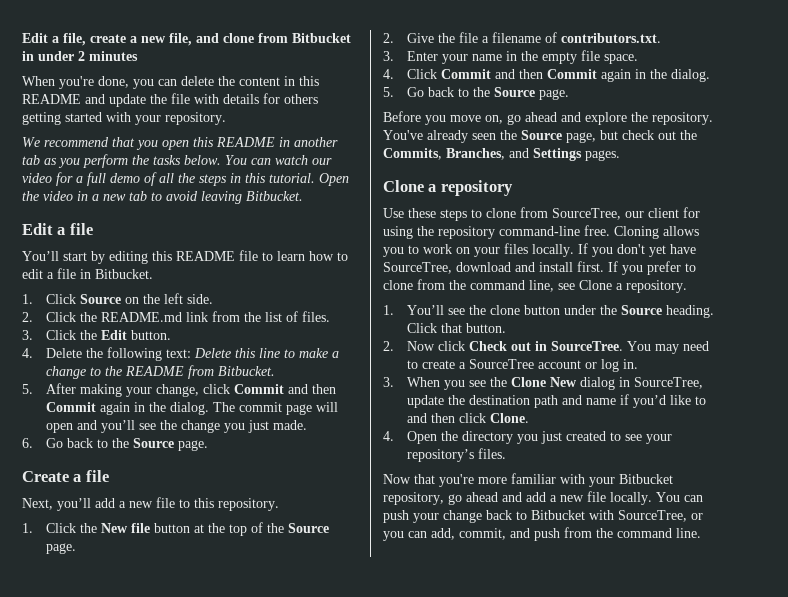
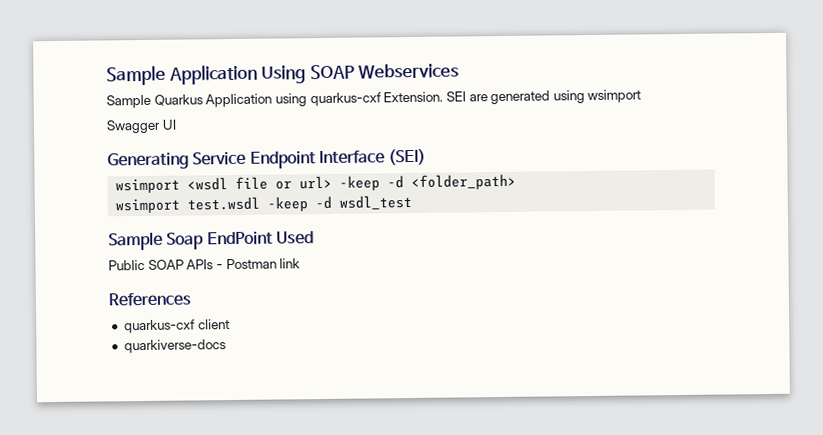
[22,33,351,46] [22,51,138,61] [22,76,319,89] [22,93,318,107] [22,112,226,125] [22,137,338,150] [22,154,332,168] [22,172,349,186] [22,191,303,204] [22,223,93,235] [22,250,348,264] [22,268,153,279] [22,293,214,304] [22,311,331,322] [22,330,172,340] [22,347,340,361] [46,365,276,379] [22,383,337,397] [46,402,339,415] [46,420,308,433] [22,438,209,451] [22,470,109,482] [22,497,279,511] [22,522,330,536] [46,543,77,554] [383,32,662,43] [383,50,639,64] [383,69,711,82] [383,87,570,100] [383,111,713,125] [383,130,697,143] [383,148,620,161] [383,180,513,196] [383,207,700,221] [383,225,699,239] [383,243,696,257] [383,261,696,275] [383,279,687,293] [383,305,715,318] [407,323,507,333] [383,341,710,354] [407,359,639,372] [383,377,704,390] [407,394,707,408] [407,413,530,423] [383,431,673,444] [407,448,507,462] [383,473,673,487] [383,491,703,505] [383,510,703,523] [383,527,701,541] Edit a file, create a new file, and clone from Bitbucket in under 2 minutes // When you're done, you can delete the content in this README and update the file with details for others getting started with your repository. // We recommend that you open this README in another tab as you perform the tasks below. You can watch our video for a full demo of all the steps in this tutorial. Open the video in a new tab to avoid leaving Bitbucket. // Edit a file // You’ll start by editing this README file to learn how to edit a file in Bitbucket. // 1. Click Source on the left side. // 2. Click the README.md link from the list of files. // 3. Click the Edit button. // 4. Delete the following text: Delete this line to make a change to the README from Bitbucket. // 5. After making your change, click Commit and then Commit again in the dialog. The commit page will open and you’ll see the change you just made. // 6. Go back to the Source page. // Create a file // Next, you’ll add a new file to this repository. // 1. Click the New file button at the top of the Source page. // 2. Give the file a filename of contributors.txt. // 3. Enter your name in the empty file space. // 4. Click Commit and then Commit again in the dialog. // 5. Go back to the Source page. // Before you move on, go ahead and explore the repository. You've already seen the Source page, but check out the Commits, Branches, and Settings pages. // Clone a repository // Use these steps to clone from SourceTree, our client for using the repository command-line free. Cloning allows you to work on your files locally. If you don't yet have SourceTree, download and install first. If you prefer to clone from the command line, see Clone a repository. // 1. You’ll see the clone button under the Source heading. Click that button. // 2. Now click Check out in SourceTree. You may need to create a SourceTree account or log in. // 3. When you see the Clone New dialog in SourceTree, update the destination path and name if you’d like to and then click Clone. // 4. Open the directory you just created to see your repository’s files. // Now that you're more familiar with your Bitbucket repository, go ahead and add a new file locally. You can push your change back to Bitbucket with SourceTree, or you can add, commit, and push from the command line. -> [106,63,460,86] [106,89,642,109] [106,119,177,134] [107,148,427,170] [115,173,517,194] [115,194,413,214] [108,231,314,251] [108,258,301,271] [108,292,191,307] [123,319,230,334] [123,339,226,354] Sample Application Using SOAP Webservices // Sample Quarkus Application using quarkus-cxf Extension. SEI are generated using wsimport // Swagger UI // Generating Service Endpoint Interface (SEI) // wsimport <wsdl file or url> -keep -d <folder_path> // wsimport test.wsdl -keep -d wsdl_test // Sample Soap EndPoint Used // Public SOAP APIs - Postman link // References // quarkus-cxf client // quarkiverse-docs

